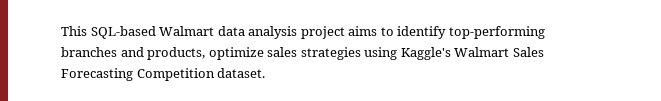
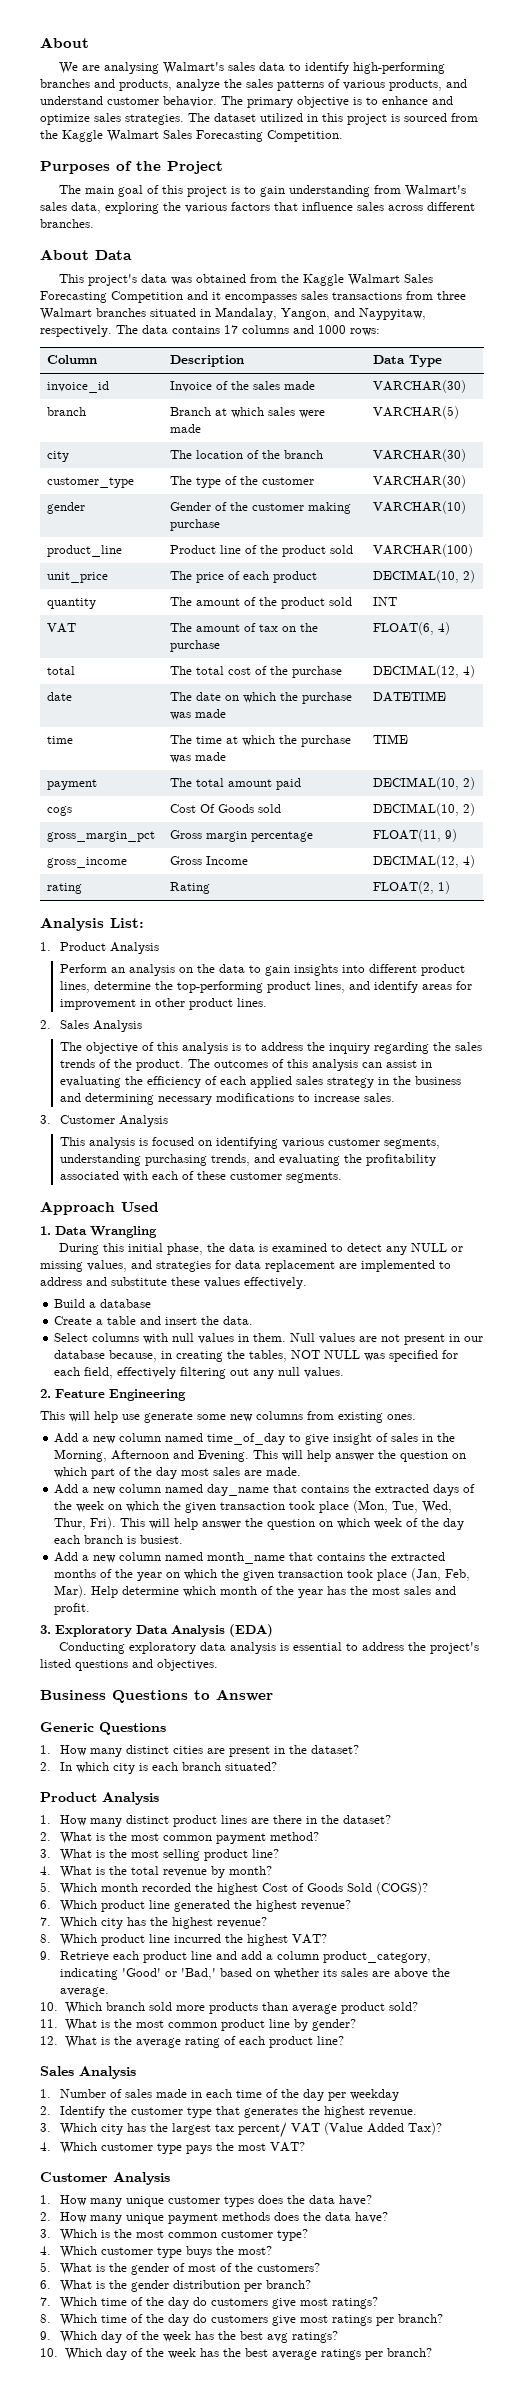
[61,26,378,39] This SQL-based Walmart data analysis project aims -> [40,37,89,48] [58,62,285,74] About // We are analysing Walmart's sales data
[448,26,545,39] top-performing -> [352,62,445,74] high-performing
[208,47,544,60] [61,68,266,81] optimize sales strategies using Kaggle's Walmart Sales Forecasting Competition dataset. -> [176,79,467,91] [40,96,453,108] [40,113,478,125] [40,130,343,142] [40,161,223,174] [58,185,466,197] [40,202,475,214] [40,219,94,228] [40,249,132,260] [58,274,433,286] [40,291,466,303] [40,307,426,320] [40,325,380,337] [47,355,98,364] [170,355,245,367] [373,355,443,367] [47,381,110,393] [170,381,316,392] [373,380,467,393] [47,407,87,416] [170,407,326,418] [170,424,202,433] [373,406,460,419] [47,451,70,462] [170,450,324,459] [373,449,467,462] [47,477,135,488] [170,476,315,488] [373,475,467,488] [47,502,86,514] [170,502,352,514] [170,519,221,531] [373,501,467,514] [47,545,123,557] [170,545,354,557] [373,544,474,557] [47,572,109,583] [170,571,318,583] [373,570,476,583] [47,598,97,609] [170,597,353,609] [373,597,398,606] [47,623,77,633] [170,623,319,632] [170,640,221,652] [373,622,451,635] [47,666,76,675] [170,666,343,678] [373,665,476,678] [47,692,73,701] [170,692,353,704] [170,709,227,720] [373,691,447,702] [47,736,74,744] [170,735,352,747] [170,752,227,763] [373,734,409,744] [47,779,98,790] [170,778,302,790] [373,777,476,790] [47,806,73,816] [170,804,282,813] [373,803,476,816] [47,831,156,842] [170,830,314,842] [373,829,458,842] [47,857,128,868] [170,856,249,865] [373,855,476,868] [47,883,83,894] [170,882,211,894] [373,881,451,894] [40,917,144,931] [40,942,160,954] [60,964,466,976] [60,981,473,993] [60,998,268,1010] [40,1020,143,1032] [60,1042,483,1054] [60,1059,433,1071] [60,1076,462,1088] [60,1093,396,1105] [40,1115,169,1127] [60,1137,441,1149] [60,1154,437,1166] [60,1171,343,1183] [40,1201,159,1215] [40,1226,157,1238] [58,1243,463,1255] [40,1260,451,1272] [40,1277,307,1289] [54,1299,152,1308] [54,1316,254,1325] [54,1333,484,1345] [54,1350,459,1362] [54,1367,345,1379] [40,1389,186,1401] [40,1411,416,1423] [54,1433,456,1445] [54,1449,467,1462] [54,1467,302,1479] [54,1484,476,1496] [54,1500,453,1513] [54,1517,465,1530] [54,1535,184,1544] [54,1552,446,1564] [54,1568,471,1581] [54,1585,457,1598] [54,1603,91,1615] [40,1624,273,1637] [58,1642,479,1654] [40,1659,218,1671] [40,1689,273,1703] [40,1722,166,1735] [40,1745,360,1757] [40,1762,278,1774] [40,1792,159,1805] [40,1815,392,1827] [40,1832,320,1844] [40,1849,280,1861] [40,1866,273,1878] [40,1882,429,1895] [40,1900,352,1912] [40,1917,268,1929] [40,1934,328,1946] [40,1951,432,1963] [60,1968,451,1980] [60,1987,110,1997] [40,2002,418,2014] [40,2019,356,2031] [40,2036,344,2048] [40,2066,136,2079] [40,2089,400,2101] [40,2106,418,2118] [40,2122,443,2138] [40,2142,306,2154] [40,2172,170,2185] [40,2195,373,2207] [40,2212,389,2224] [40,2229,309,2241] [40,2246,273,2258] [40,2262,321,2275] [40,2280,312,2292] [40,2297,379,2309] [40,2314,444,2326] [40,2331,339,2343] [40,2348,432,2360] analyze the sales patterns of various products, and understand customer behavior. The primary objective is to enhance and optimize sales strategies. The dataset utilized in this project is sourced from the Kaggle Walmart Sales Forecasting Competition. // Purposes of the Project // The main goal of this project is to gain understanding from Walmart's sales data, exploring the various factors that influence sales across different branches. // About Data // This project's data was obtained from the Kaggle Walmart Sales Forecasting Competition and it encompasses sales transactions from three Walmart branches situated in Mandalay, Yangon, and Naypyitaw, respectively. The data contains 17 columns and 1000 rows: // Column | Description | Data Type // invoice_id | Invoice of the sales made | VARCHAR(30) // branch | Branch at which sales were made | VARCHAR(5) // city | The location of the branch | VARCHAR(30) // customer_type | The type of the customer | VARCHAR(30) // gender | Gender of the customer making purchase | VARCHAR(10) // product_line | Product line of the product sold | VARCHAR(100) // unit_price | The price of each product | DECIMAL(10, 2) // quantity | The amount of the product sold | INT // VAT | The amount of tax on the purchase | FLOAT(6, 4) // total | The total cost of the purchase | DECIMAL(12, 4) // date | The date on which the purchase was made | DATETIME // time | The time at which the purchase was made | TIME // payment | The total amount paid | DECIMAL(10, 2) // cogs | Cost Of Goods sold | DECIMAL(10, 2) // gross_margin_pct | Gross margin percentage | FLOAT(11, 9) // gross_income | Gross Income | DECIMAL(12, 4) // rating | Rating | FLOAT(2, 1) // Analysis List: // 1. Product Analysis // Perform an analysis on the data to gain insights into different product lines, determine the top-performing product lines, and identify areas for improvement in other product lines. // 2. Sales Analysis // The objective of this analysis is to address the inquiry regarding the sales trends of the product. The outcomes of this analysis can assist in evaluating the efficiency of each applied sales strategy in the business and determining necessary modifications to increase sales. // 3. Customer Analysis // This analysis is focused on identifying various customer segments, understanding purchasing trends, and evaluating the profitability associated with each of these customer segments. // Approach Used // 1. Data Wrangling // During this initial phase, the data is examined to detect any NULL or missing values, and strategies for data replacement are implemented to address and substitute these values effectively. // Build a database // Create a table and insert the data. // Select columns with null values in them. Null values are not present in our database because, in creating the tables, NOT NULL was specified for each field, effectively filtering out any null values. // 2. Feature Engineering // This will help use generate some new columns from existing ones. // Add a new column named time_of_day to give insight of sales in the Morning, Afternoon and Evening. This will help answer the question on which part of the day most sales are made. // Add a new column named day_name that contains the extracted days of the week on which the given transaction took place (Mon, Tue, Wed, Thur, Fri). This will help answer the question on which week of the day each branch is busiest. // Add a new column named month_name that contains the extracted months of the year on which the given transaction took place (Jan, Feb, Mar). Help determine which month of the year has the most sales and profit. // 3. Exploratory Data Analysis (EDA) // Conducting exploratory data analysis is essential to address the project's listed questions and objectives. // Business Questions to Answer // Generic Questions // 1. How many distinct cities are present in the dataset? // 2. In which city is each branch situated? // Product Analysis // 1. How many distinct product lines are there in the dataset? // 2. What is the most common payment method? // 3. What is the most selling product line? // 4. What is the total revenue by month? // 5. Which month recorded the highest Cost of Goods Sold (COGS)? // 6. Which product line generated the highest revenue? // 7. Which city has the highest revenue? // 8. Which product line incurred the highest VAT? // 9. Retrieve each product line and add a column product_category, indicating 'Good' or 'Bad,' based on whether its sales are above the average. // 10. Which branch sold more products than average product sold? // 11. What is the most common product line by gender? // 12. What is the average rating of each product line? // Sales Analysis // 1. Number of sales made in each time of the day per weekday // 2. Identify the customer type that generates the highest revenue. // 3. Which city has the largest tax percent/ VAT (Value Added Tax)? // 4. Which customer type pays the most VAT? // Customer Analysis // 1. How many unique customer types does the data have? // 2. How many unique payment methods does the data have? // 3. Which is the most common customer type? // 4. Which customer type buys the most? // 5. What is the gender of most of the customers? // 6. What is the gender distribution per branch? // 7. Which time of the day do customers give most ratings? // 8. Which time of the day do customers give most ratings per branch? // 9. Which day of the week has the best avg ratings? // 10. Which day of the week has the best average ratings per branch?

